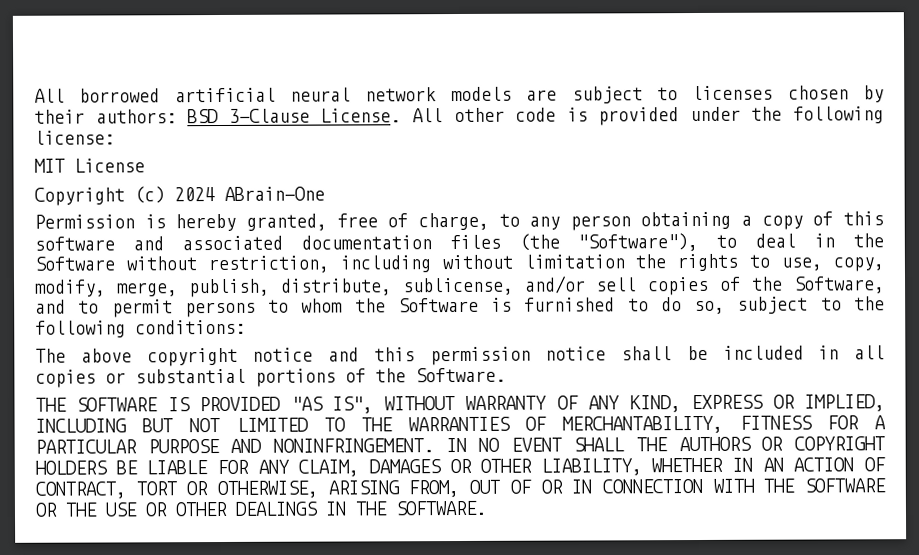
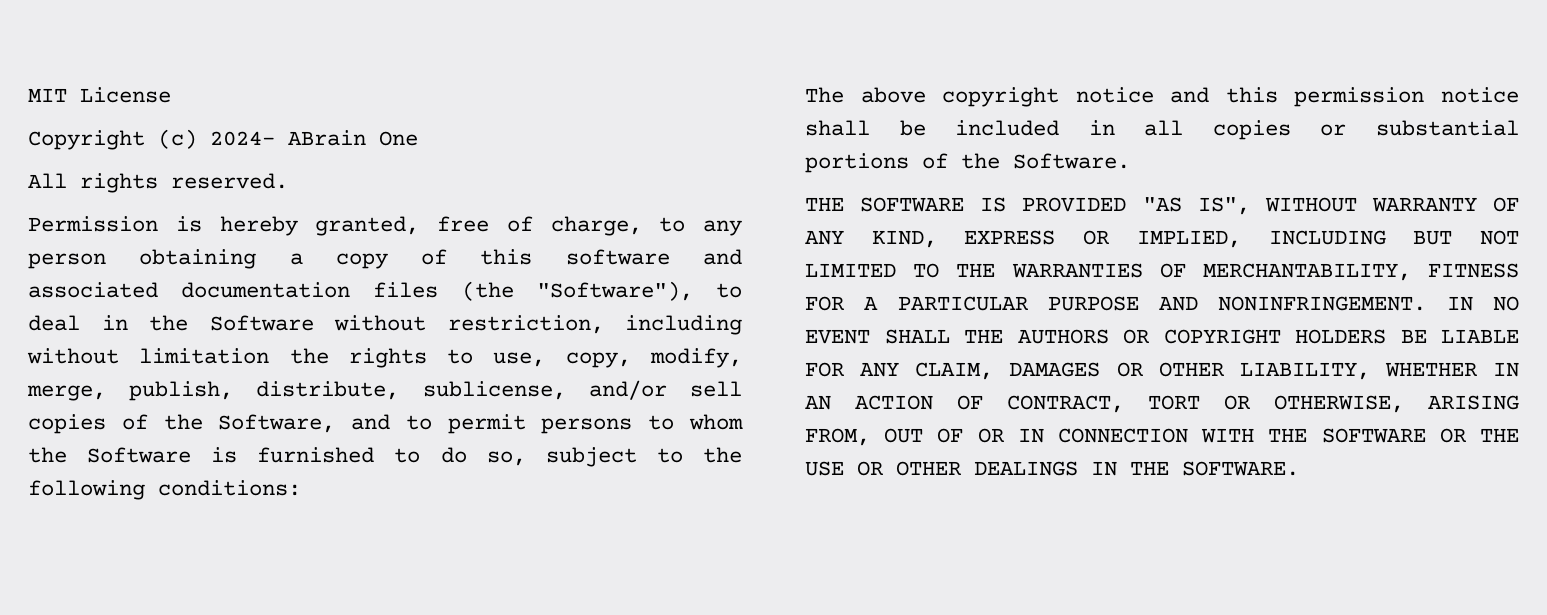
[34,85,885,104] [34,106,885,126] [34,130,115,145] [34,158,145,173] [34,186,325,206] All borrowed artificial neural network models are subject to licenses chosen by their authors: BSD 3-Clause License. All other code is provided under the following license: // MIT License // Copyright (c) 2024 ABrain-One -> [28,87,171,103] [28,129,418,150] [28,173,288,193] MIT License // Copyright (c) 2024- ABrain One // All rights reserved.

